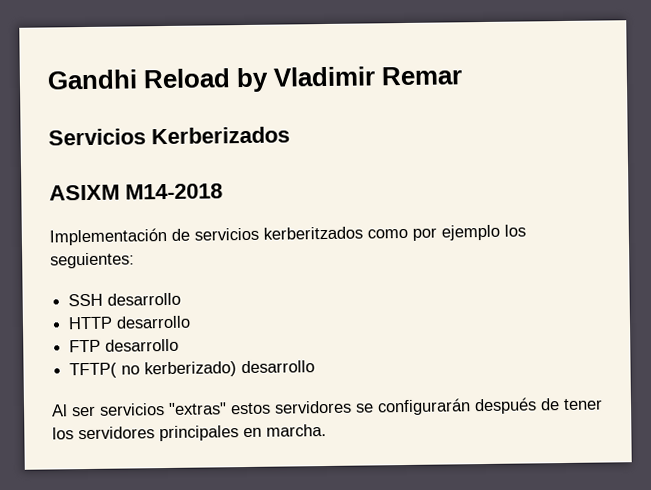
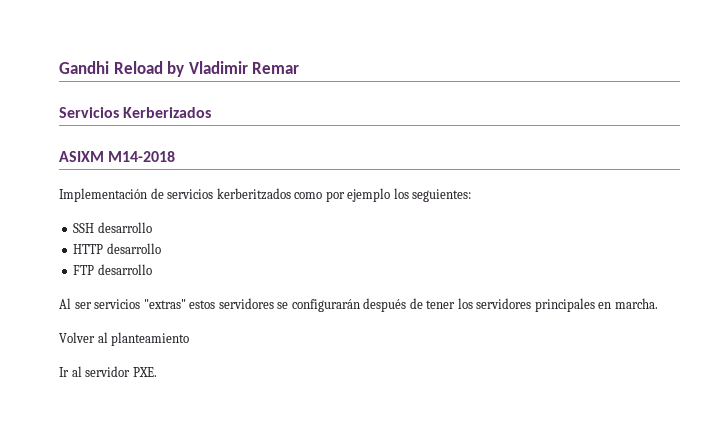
[69,360,316,379] // TFTP( no kerberizado) desarrollo -> (152, 269) none
(327, 430) none -> [59,332,190,346] [59,366,157,377] // Volver al planteamiento // Ir al servidor PXE.

